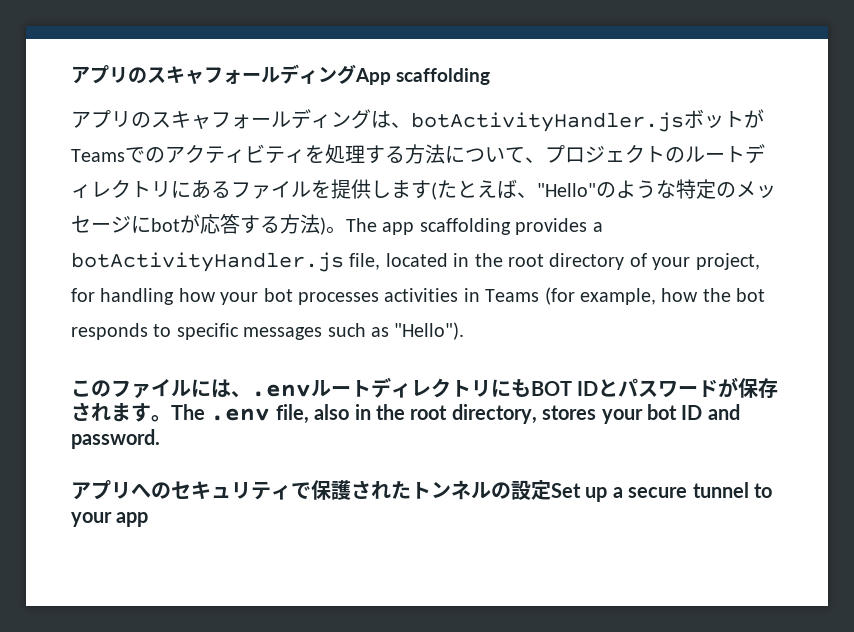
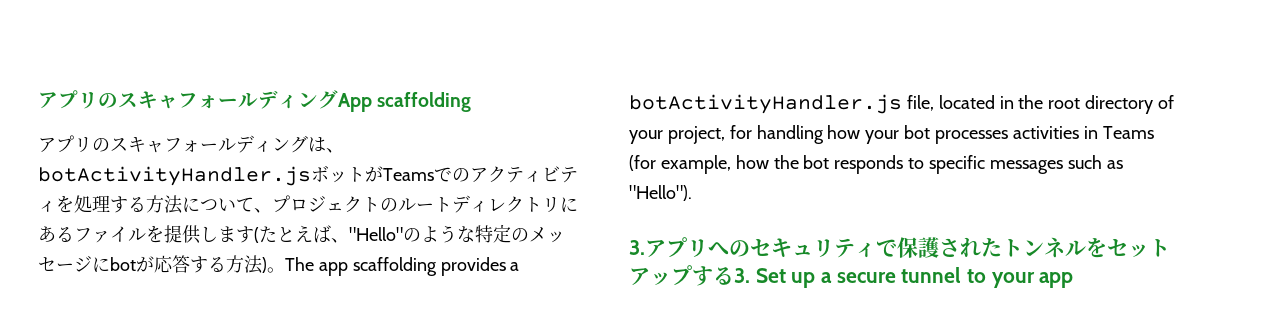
[71,377,779,399] [71,402,740,424] [71,429,160,449] このファイルには、.envルートディレクトリにもBOT IDとパスワードが保存されます。The .env file, also in the root directory, stores your bot ID and password. // -> [629,240,645,255] 3.
[491,480,551,500] の設定 -> [1086,238,1170,258] [629,265,750,286] をセットアップする3.

